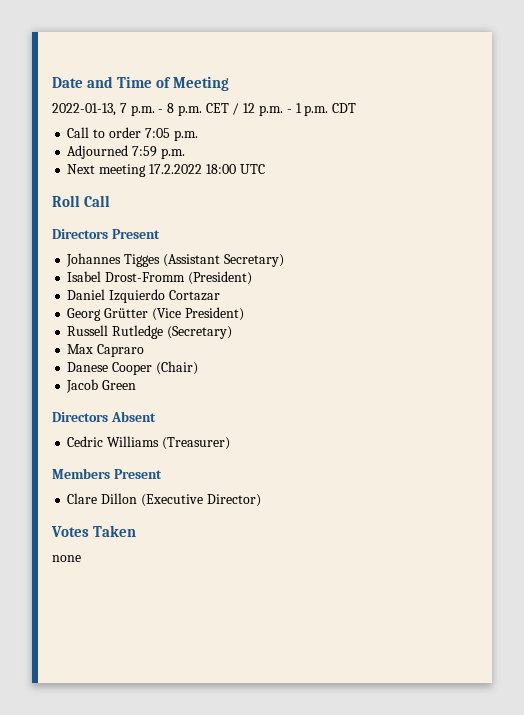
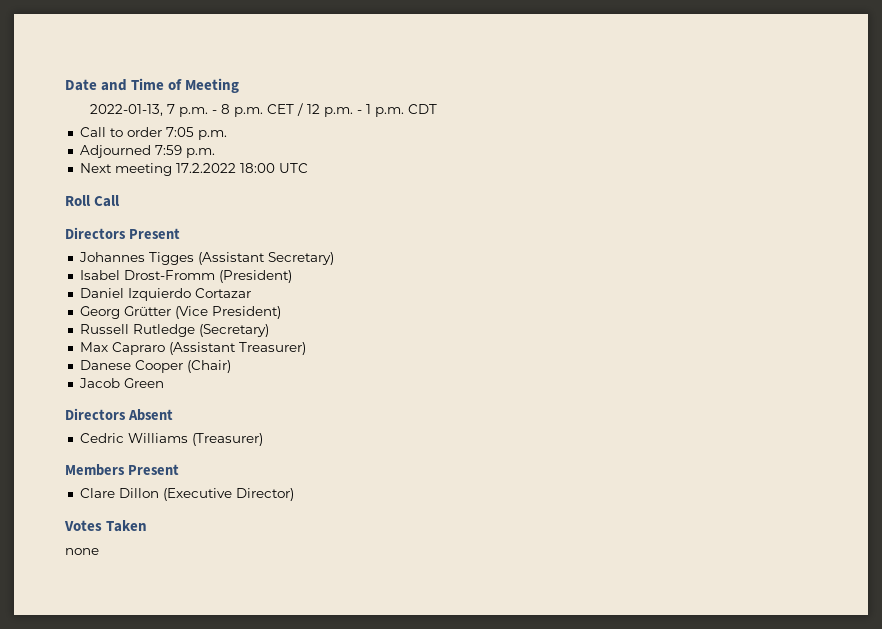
(145, 350) none -> [168,342,306,355] (Assistant Treasurer)

